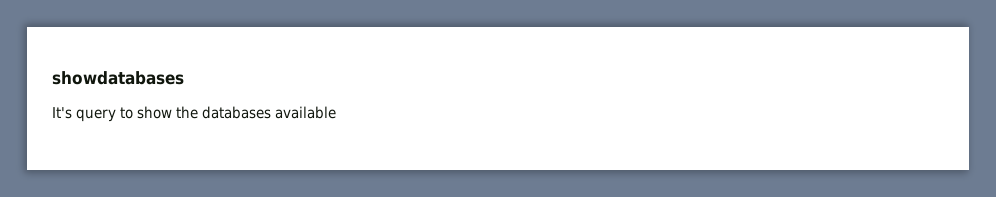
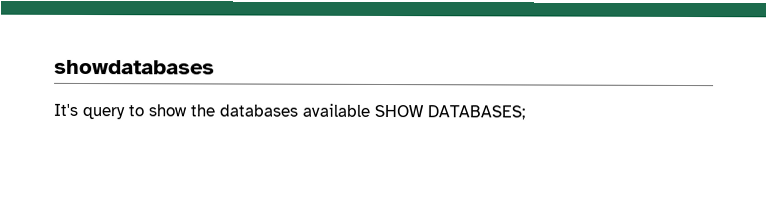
(336, 112) none -> [374,104,525,120] SHOW DATABASES;

